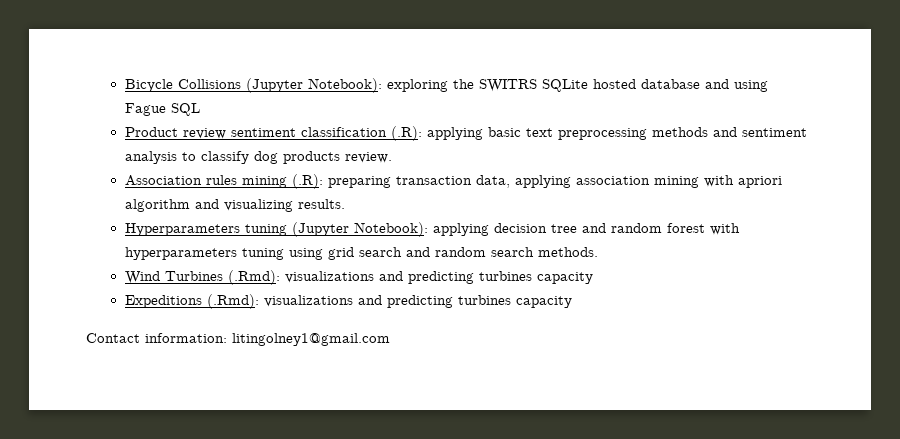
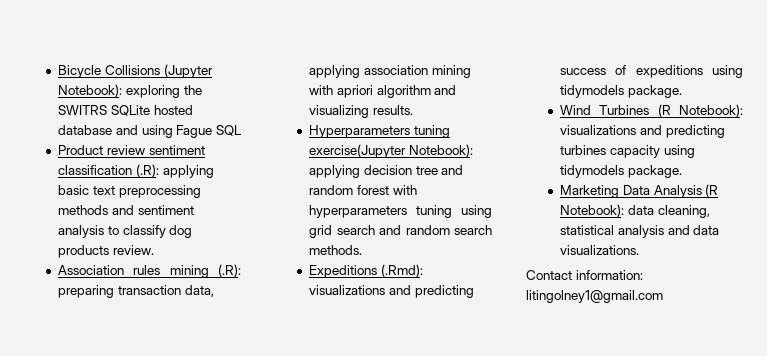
[291,222,349,237] (Jupyter -> [309,144,407,158] exercise(Jupyter
(598, 252) none -> [309,264,423,278] [309,285,474,298] [560,65,743,78] [560,85,682,98] // Expeditions (.Rmd): visualizations and predicting success of expeditions using tidymodels package.
[227,270,593,285] [124,294,572,309] (.Rmd): visualizations and predicting turbines capacity // Expeditions (.Rmd): visualizations and predicting turbines capacity -> [657,104,743,117] [560,125,725,138] [560,145,695,158] [560,165,682,178] [560,184,719,198] [560,204,710,218] [560,225,720,238] [560,245,640,255] (R Notebook): visualizations and predicting turbines capacity using tidymodels package. // Marketing Data Analysis (R Notebook): data cleaning, statistical analysis and data visualizations.

